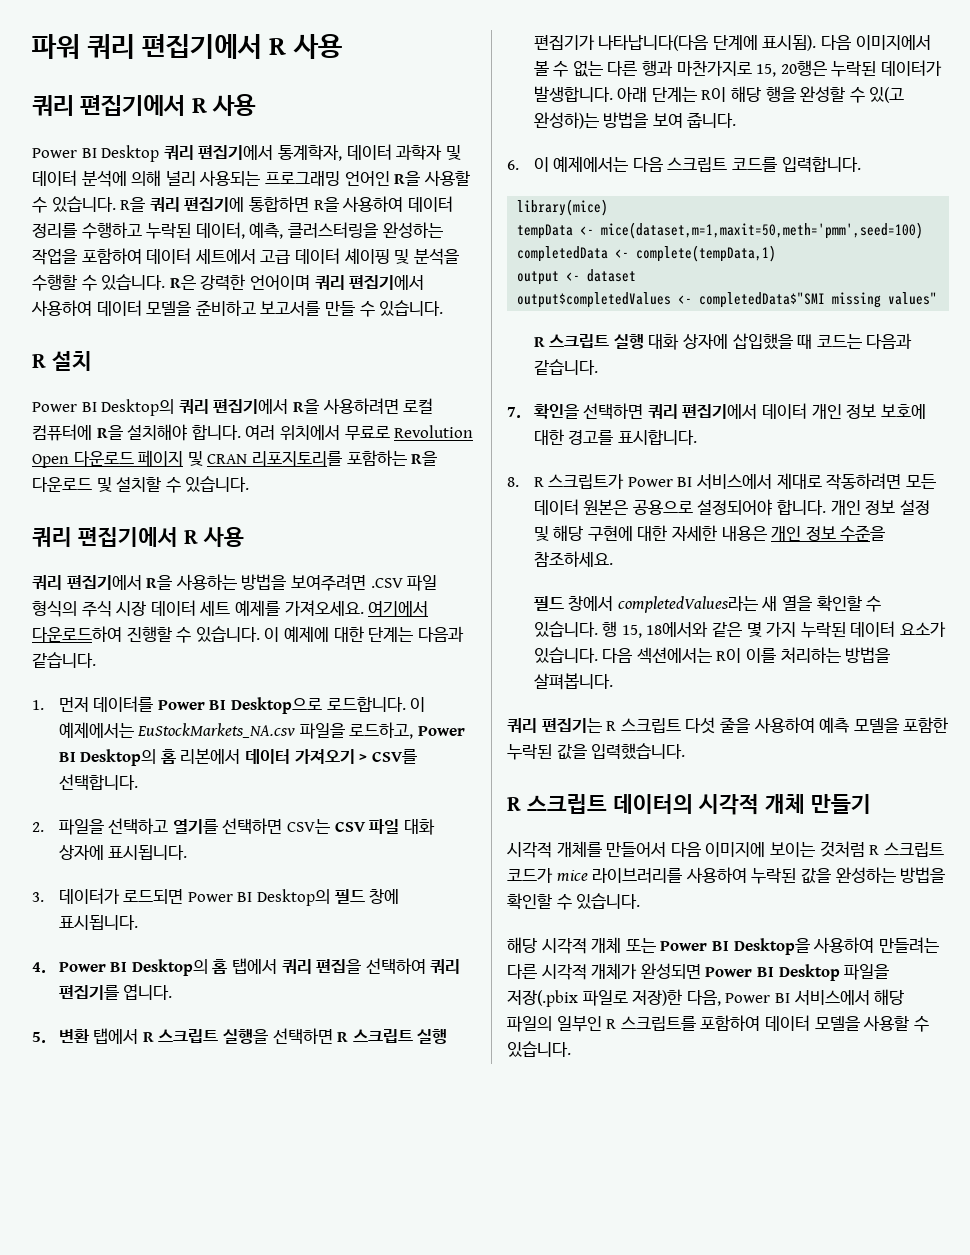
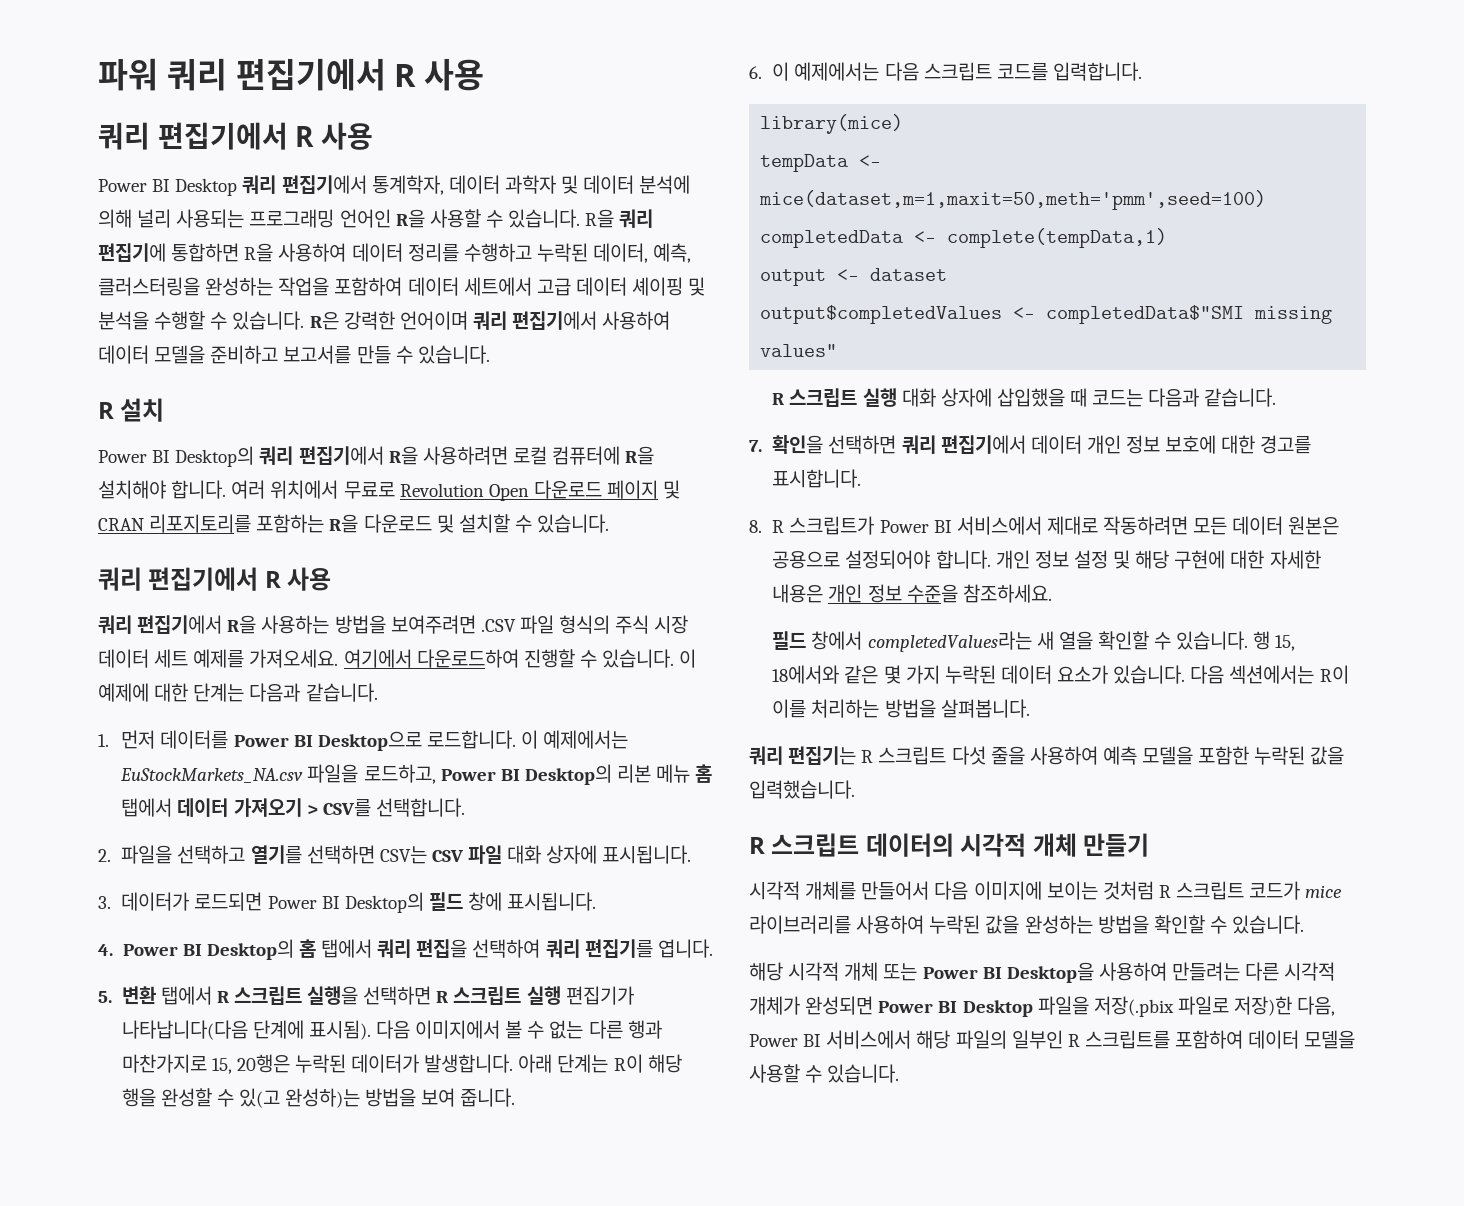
[160,748,241,764] 홈 리본에서 -> [617,764,713,783] [121,798,173,817] 리본 메뉴 홈 탭에서

